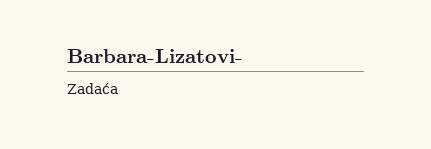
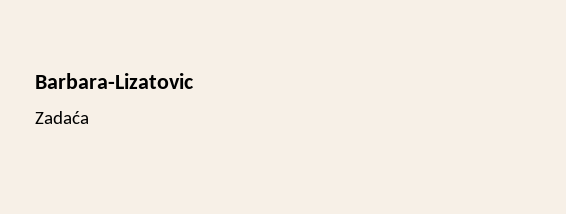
[67,49,243,63] Barbara-Lizatovi- -> [35,73,193,89] Barbara-Lizatovic

